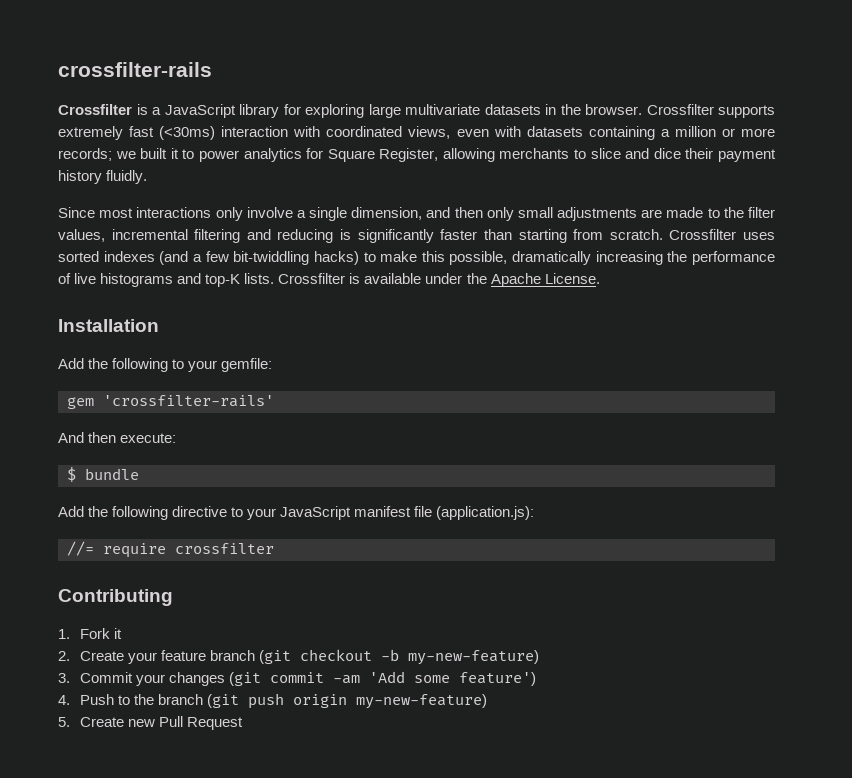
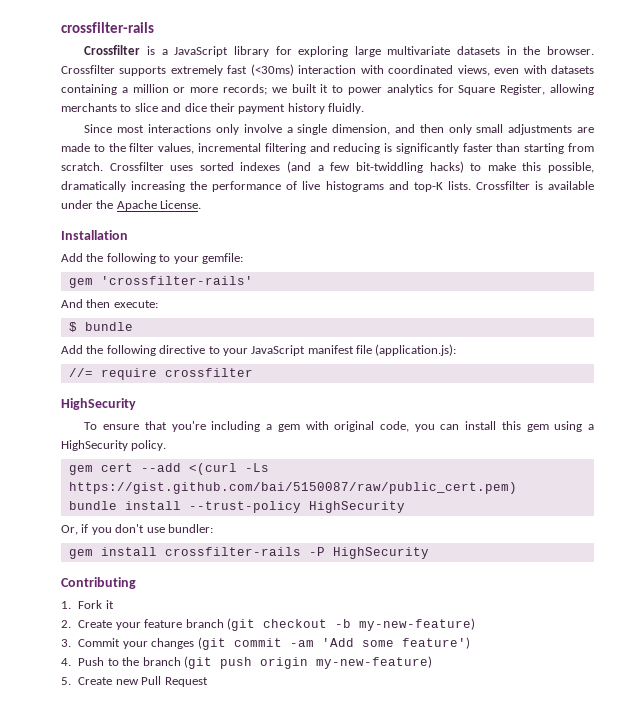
(274, 548) none -> [61,398,136,410] [84,421,594,432] [61,440,167,451] [68,463,269,475] [68,482,517,494] [68,501,405,513] [61,524,213,535] [68,547,429,559] // HighSecurity // To ensure that you're including a gem with original code, you can install this gem using a HighSecurity policy. // gem cert --add <(curl -Ls https://gist.github.com/bai/5150087/raw/public_cert.pem) // bundle install --trust-policy HighSecurity // Or, if you don't use bundler: // gem install crossfilter-rails -P HighSecurity

